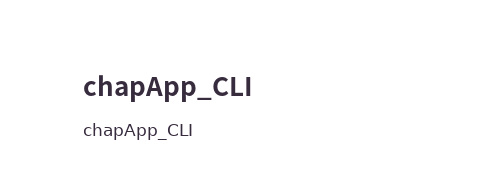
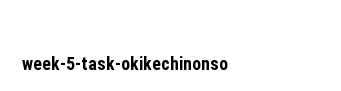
[83,75,253,102] [83,123,193,140] chapApp_CLI // chapApp_CLI -> [22,56,228,70] week-5-task-okikechinonso

